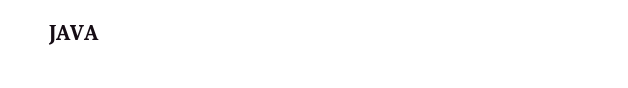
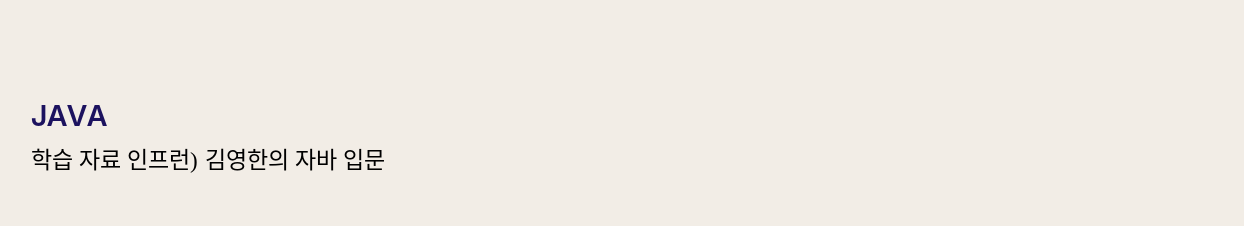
(99, 35) none -> [31,148,386,173] // 학습 자료 인프런) 김영한의 자바 입문

